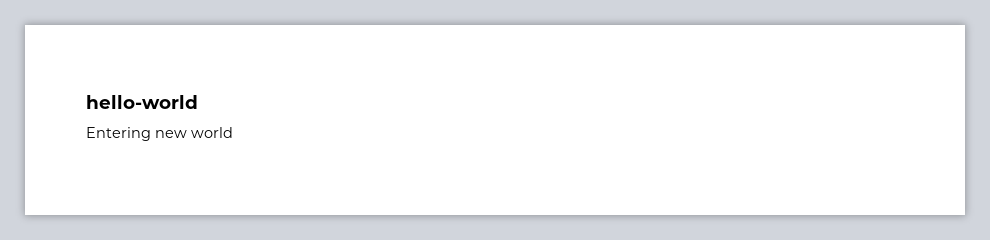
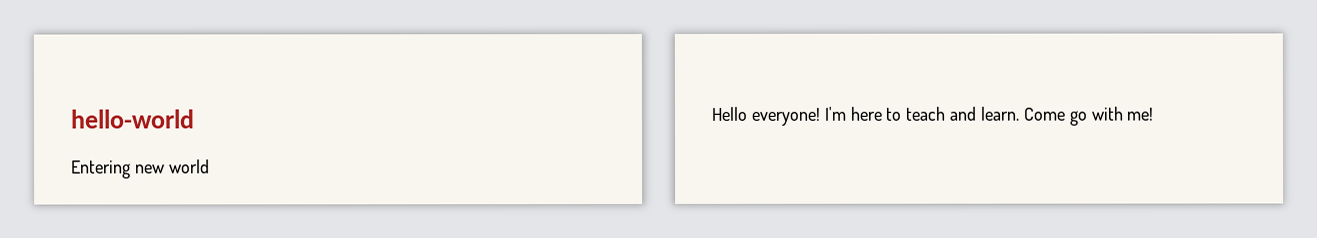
(233, 132) none -> [711,106,1155,126] // Hello everyone! I'm here to teach and learn. Come go with me!

